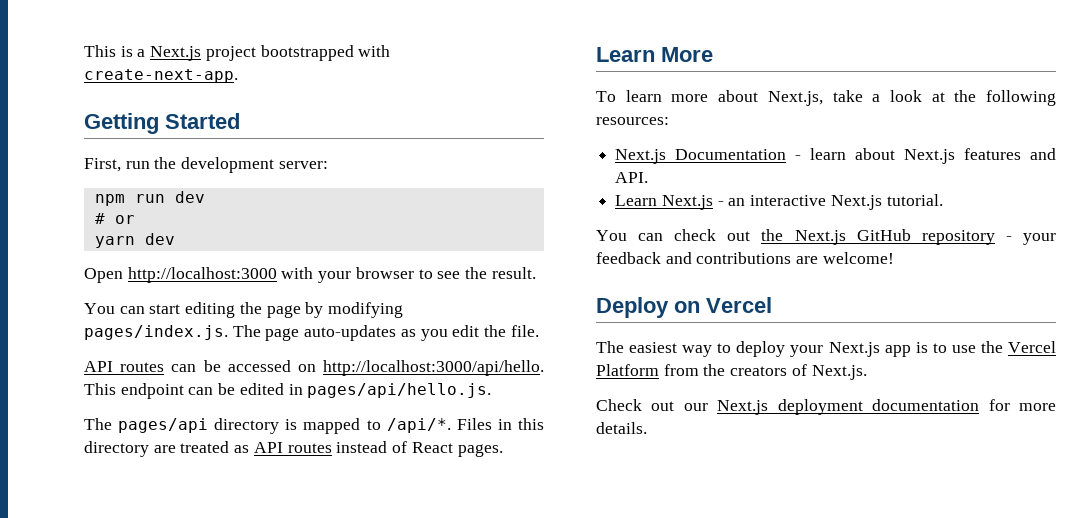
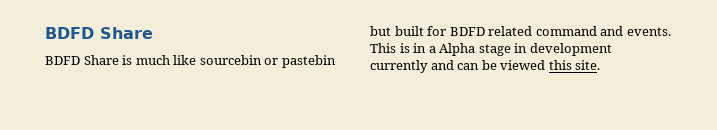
[84,45,391,61] [84,69,238,83] [84,113,240,134] [84,157,328,173] [94,191,205,206] [94,213,135,224] [94,233,175,248] [84,267,536,283] [84,302,404,318] [84,325,539,341] [84,360,544,376] [84,383,492,399] [84,418,544,434] [84,441,503,457] [596,47,713,62] [596,90,1056,106] [596,117,669,125] [615,148,1056,164] [615,172,649,183] [615,194,943,210] [596,229,1056,245] [596,252,894,264] [596,297,772,318] [596,341,1056,357] [596,364,867,380] [596,399,1056,415] [596,422,647,434] This is a Next.js project bootstrapped with create-next-app. // Getting Started // First, run the development server: // npm run dev // # or // yarn dev // Open http://localhost:3000 with your browser to see the result. // You can start editing the page by modifying pages/index.js. The page auto-updates as you edit the file. // API routes can be accessed on http://localhost:3000/api/hello. This endpoint can be edited in pages/api/hello.js. // The pages/api directory is mapped to /api/*. Files in this directory are treated as API routes instead of React pages. // Learn More // To learn more about Next.js, take a look at the following resources: // Next.js Documentation - learn about Next.js features and API. // Learn Next.js - an interactive Next.js tutorial. // You can check out the Next.js GitHub repository - your feedback and contributions are welcome! // Deploy on Vercel // The easiest way to deploy your Next.js app is to use the Vercel Platform from the creators of Next.js. // Check out our Next.js deployment documentation for more details. -> [45,27,153,39] [45,55,336,68] [370,26,671,36] [370,43,612,56] [370,60,601,73] BDFD Share // BDFD Share is much like sourcebin or pastebin but built for BDFD related command and events. This is in a Alpha stage in development currently and can be viewed this site.

